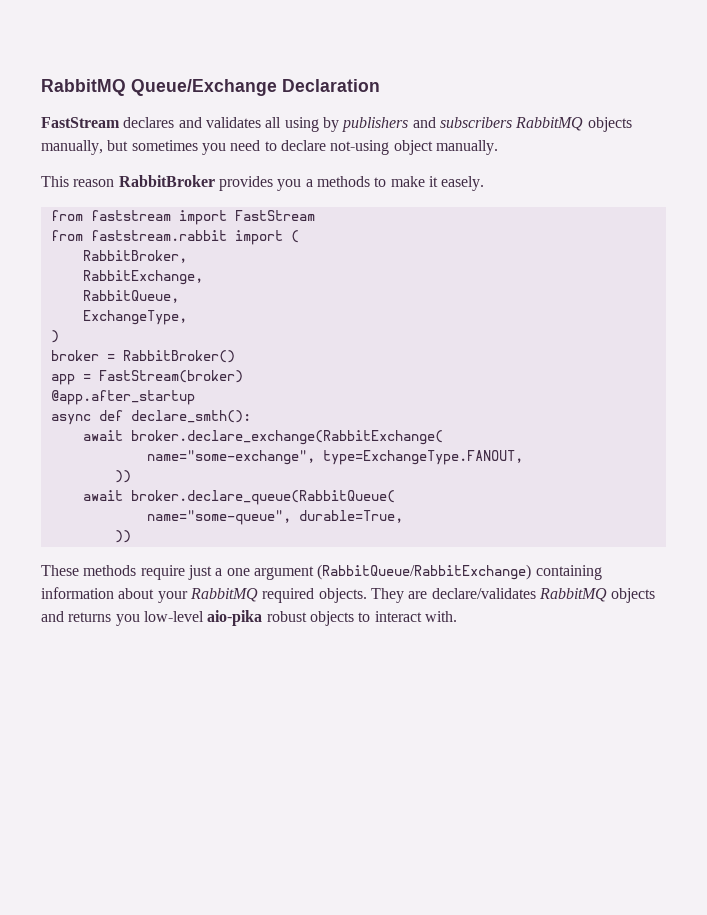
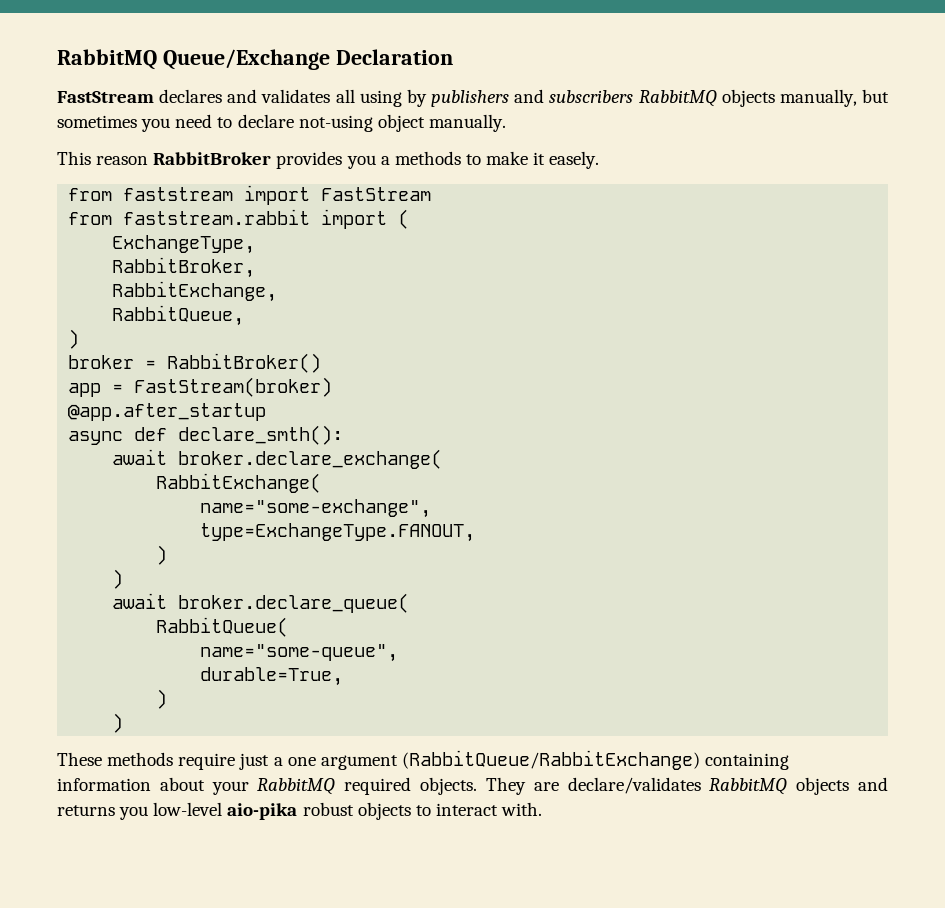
(299, 236) none -> [112,235,256,254] // ExchangeType,
[82,310,187,325] // ExchangeType, -> (245, 315) none
[130,430,443,445] broker.declare_exchange(RabbitExchange( -> [178,449,443,469] [156,473,322,493] broker.declare_exchange( // RabbitExchange(
(315, 457) none -> (432, 508) //
[114,470,131,483] [82,490,395,505] )) // await broker.declare_queue(RabbitQueue( -> [156,545,168,565] [112,569,124,589] [112,593,410,613] [156,617,289,637] ) // ) // await broker.declare_queue( // RabbitQueue(
(291, 517) none -> (399, 653) //
[114,530,131,543] )) -> [156,689,168,709] [112,713,124,733] ) // )

